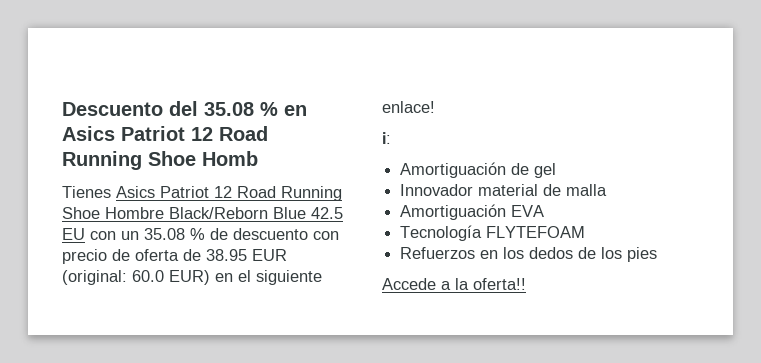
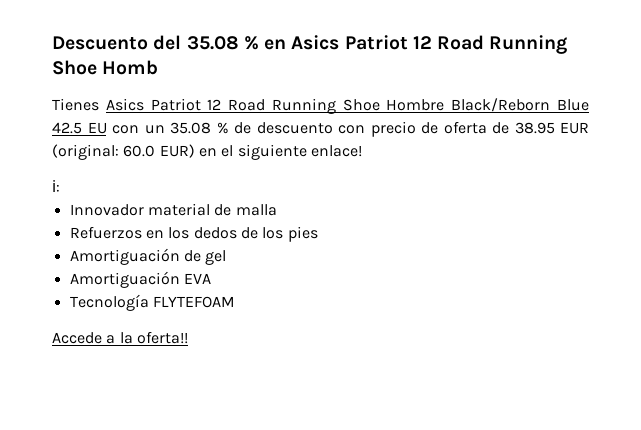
[400,162,557,178] // Amortiguación de gel -> (60, 186) none
[400,204,545,220] [400,225,586,241] // Amortiguación EVA // Tecnología FLYTEFOAM -> (277, 210) none
(658, 254) none -> [69,248,227,265] [69,271,211,288] [69,294,235,311] // Amortiguación de gel // Amortiguación EVA // Tecnología FLYTEFOAM

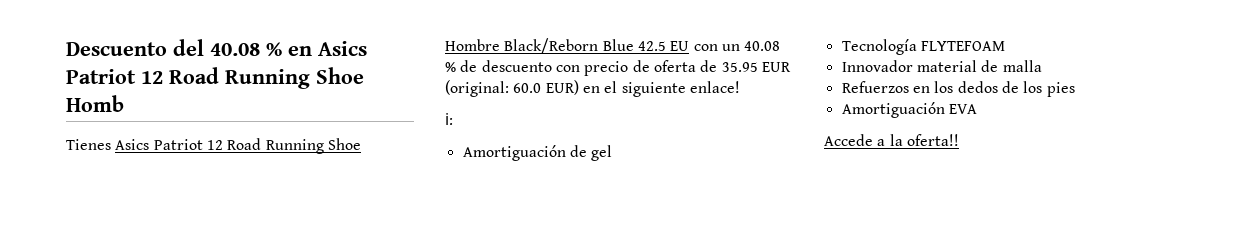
[186,36,239,50] 35.08 -> [210,43,260,56] 40.08
[170,122,211,134] 35.08 -> [744,41,781,51] 40.08
[514,122,555,134] 38.95 -> [721,62,758,72] 35.95
(60, 186) none -> [462,145,613,161] [841,39,1005,55] // Amortiguación de gel // Tecnología FLYTEFOAM
[69,248,227,265] // Amortiguación de gel -> (1075, 89) none
[69,294,235,311] // Tecnología FLYTEFOAM -> (977, 109) none

